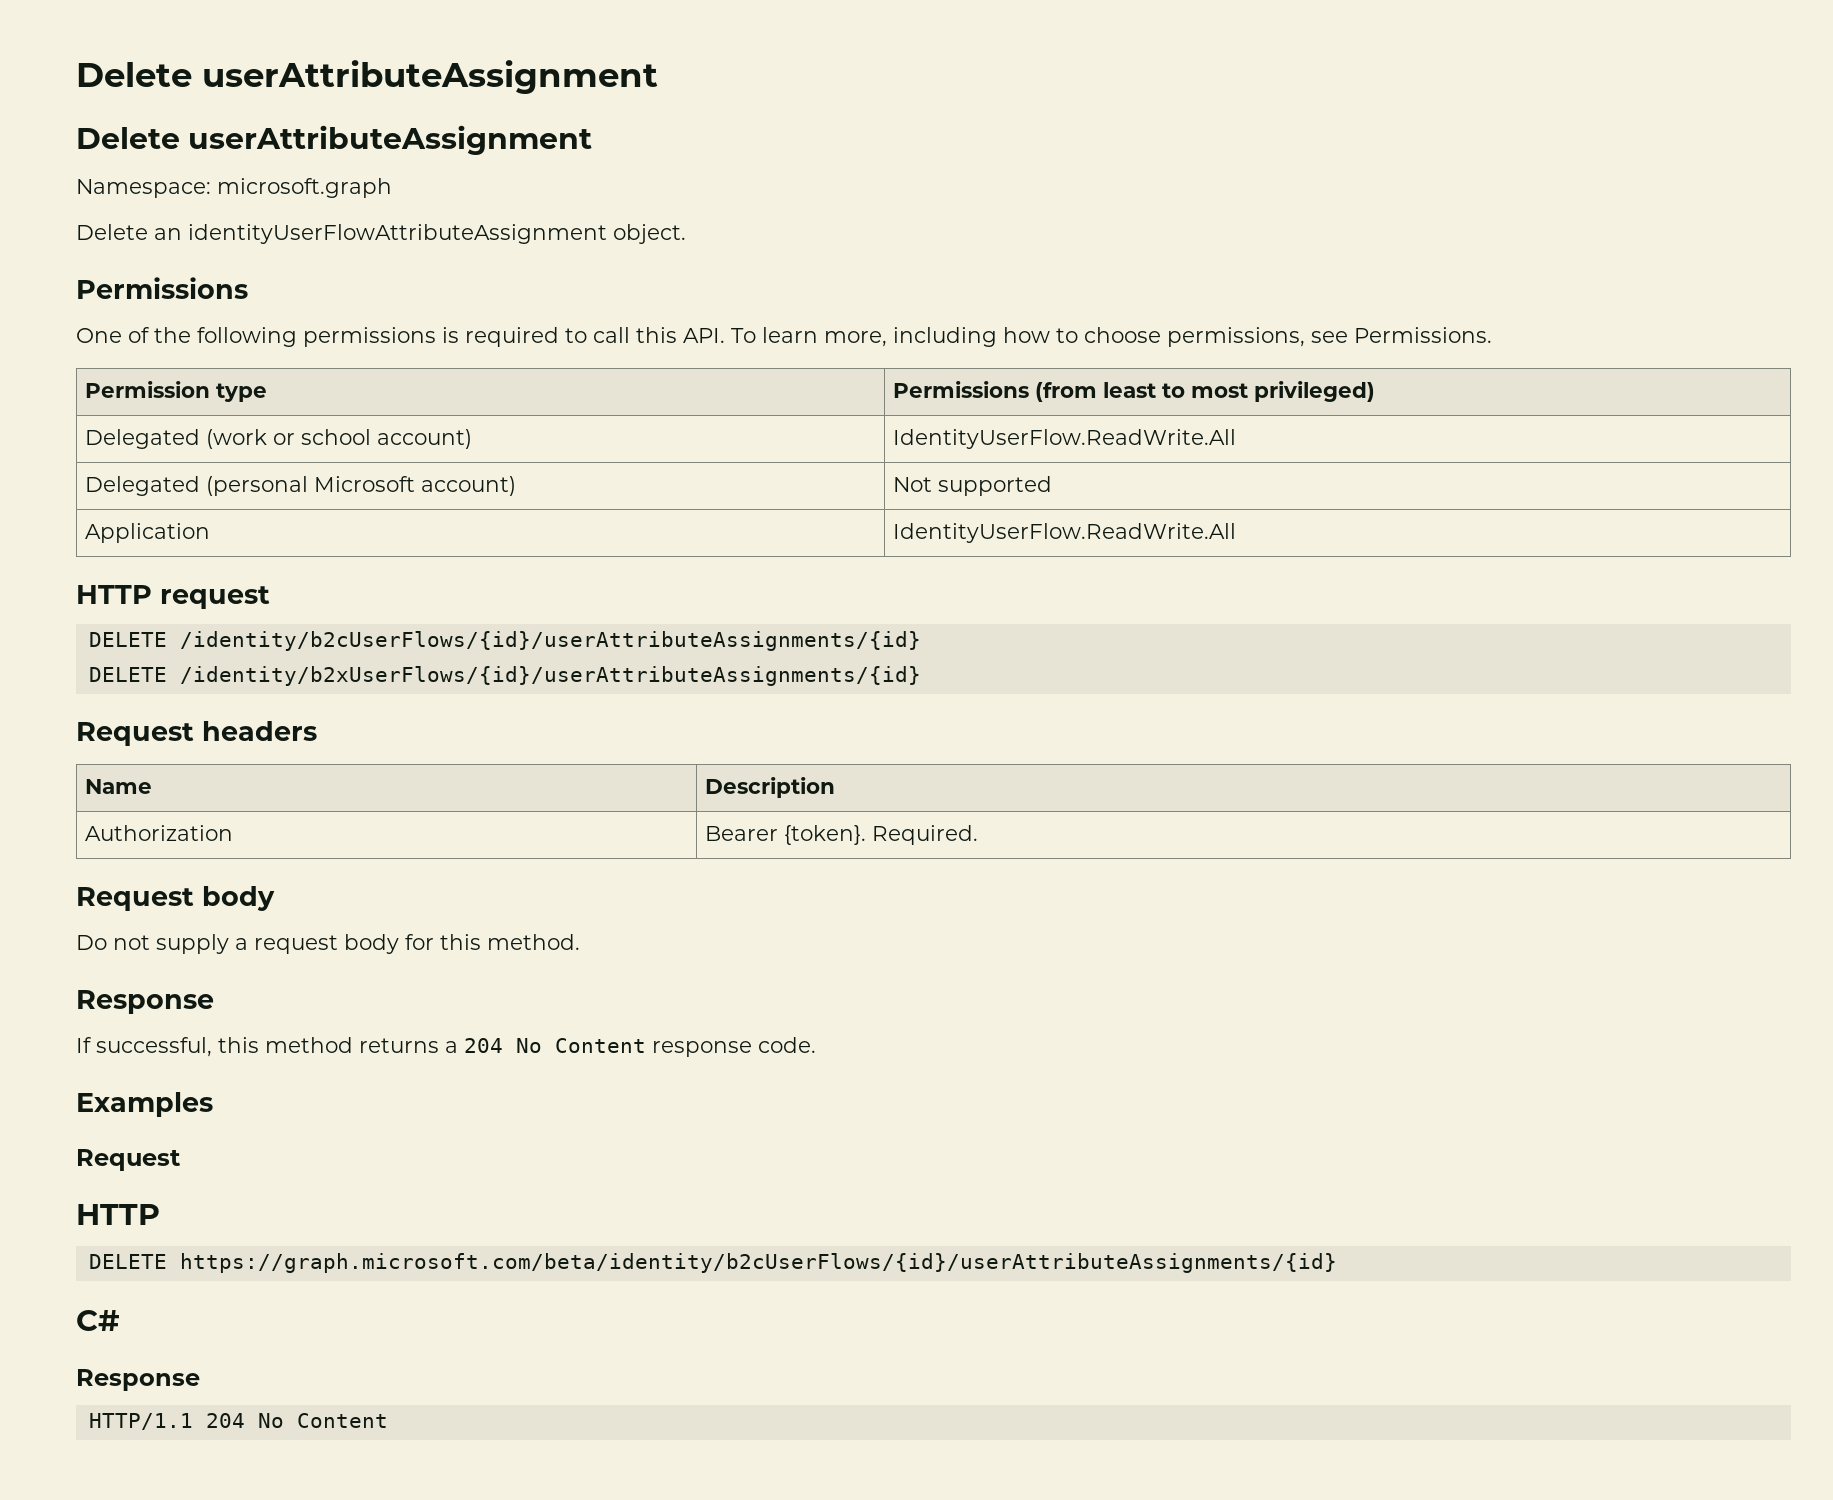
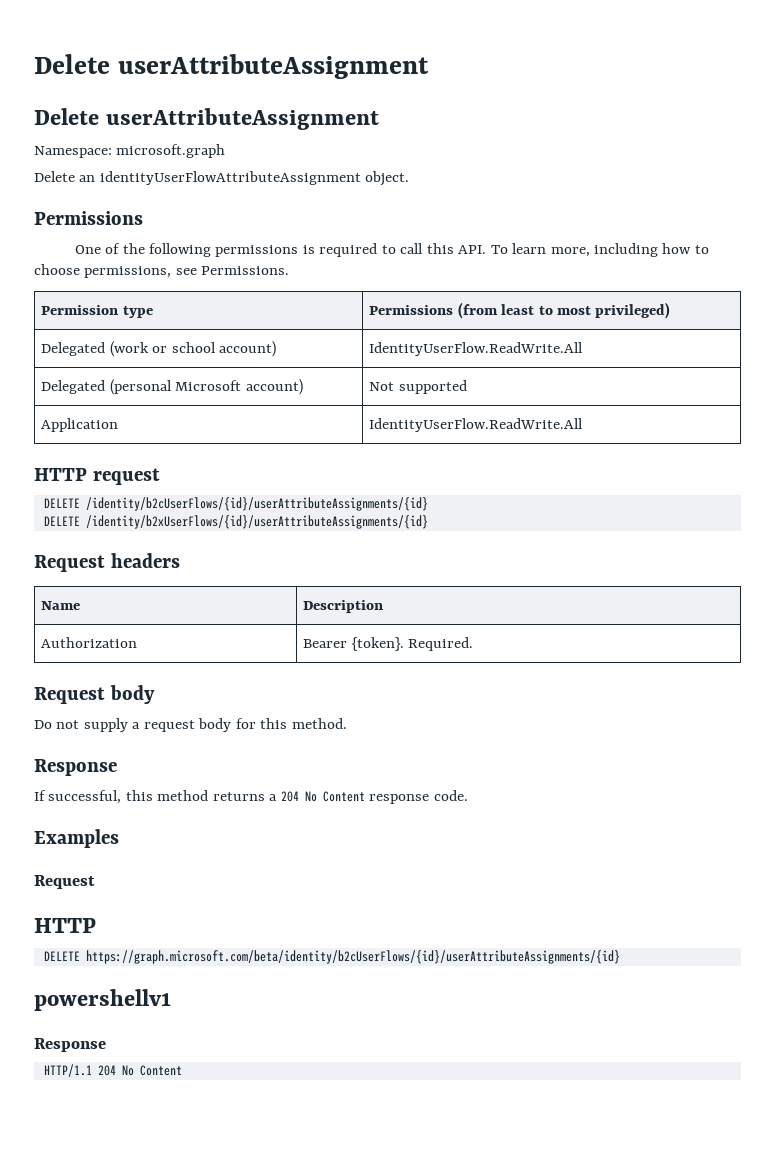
[76,1310,120,1331] C# -> [34,989,171,1011] powershellv1

